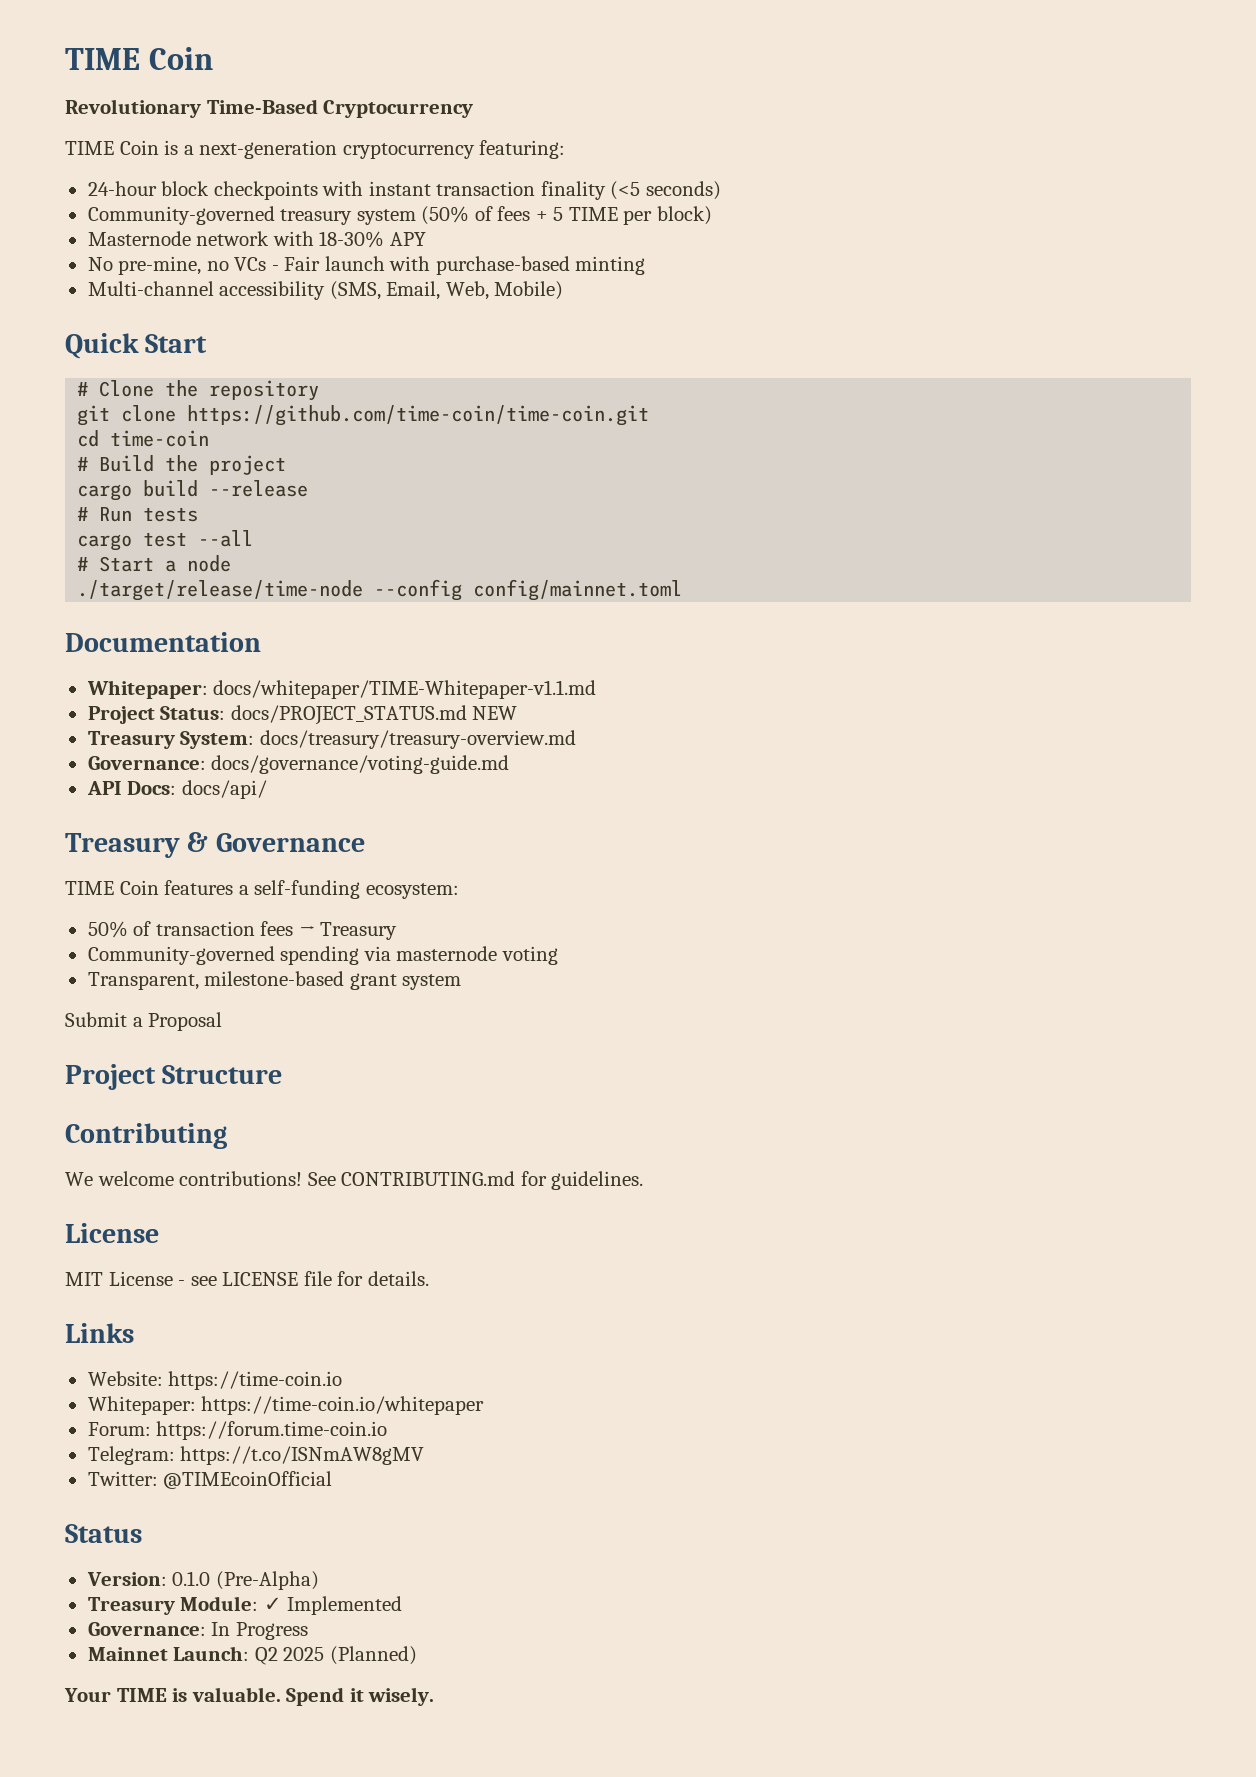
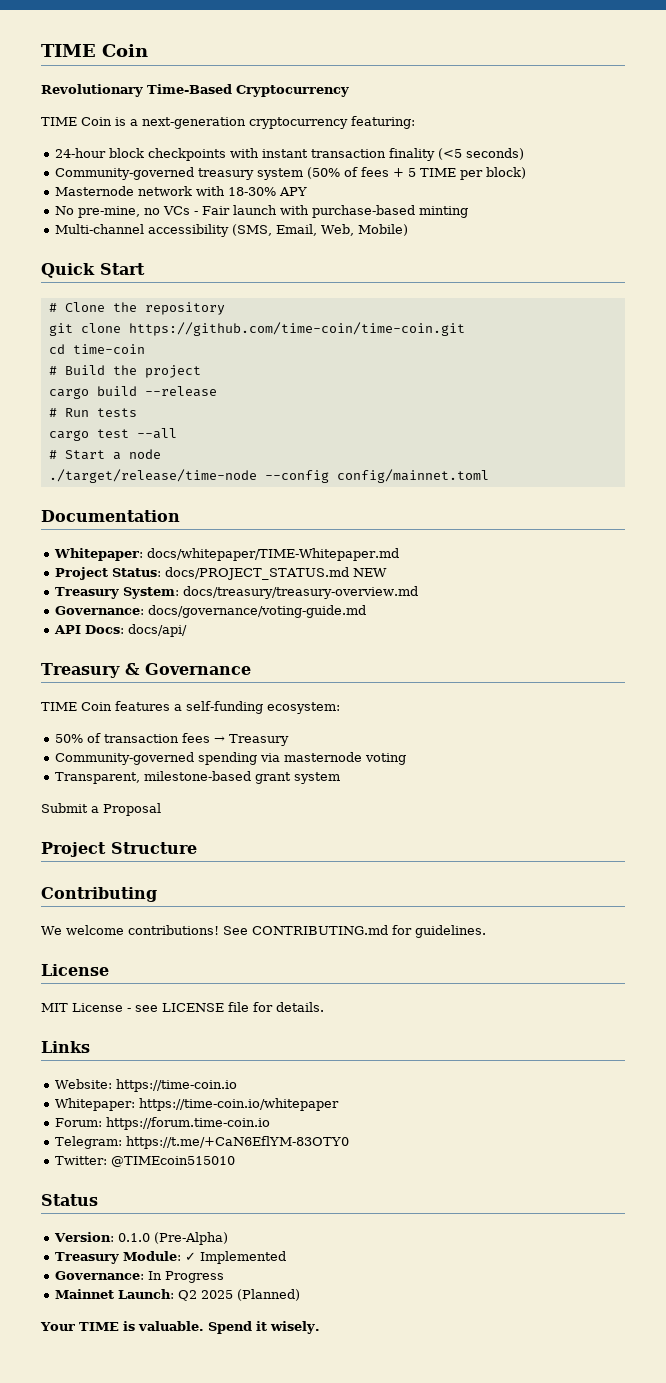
[213,680,597,699] docs/whitepaper/TIME-Whitepaper-v1.1.md -> [146,548,399,561] docs/whitepaper/TIME-Whitepaper.md
[180,1446,425,1465] https://t.co/ISNmAW8gMV -> [125,1136,349,1149] https://t.me/+CaN6EflYM-83OTY0
[163,1471,333,1489] @TIMEcoinOfficial -> [110,1156,235,1167] @TIMEcoin515010

